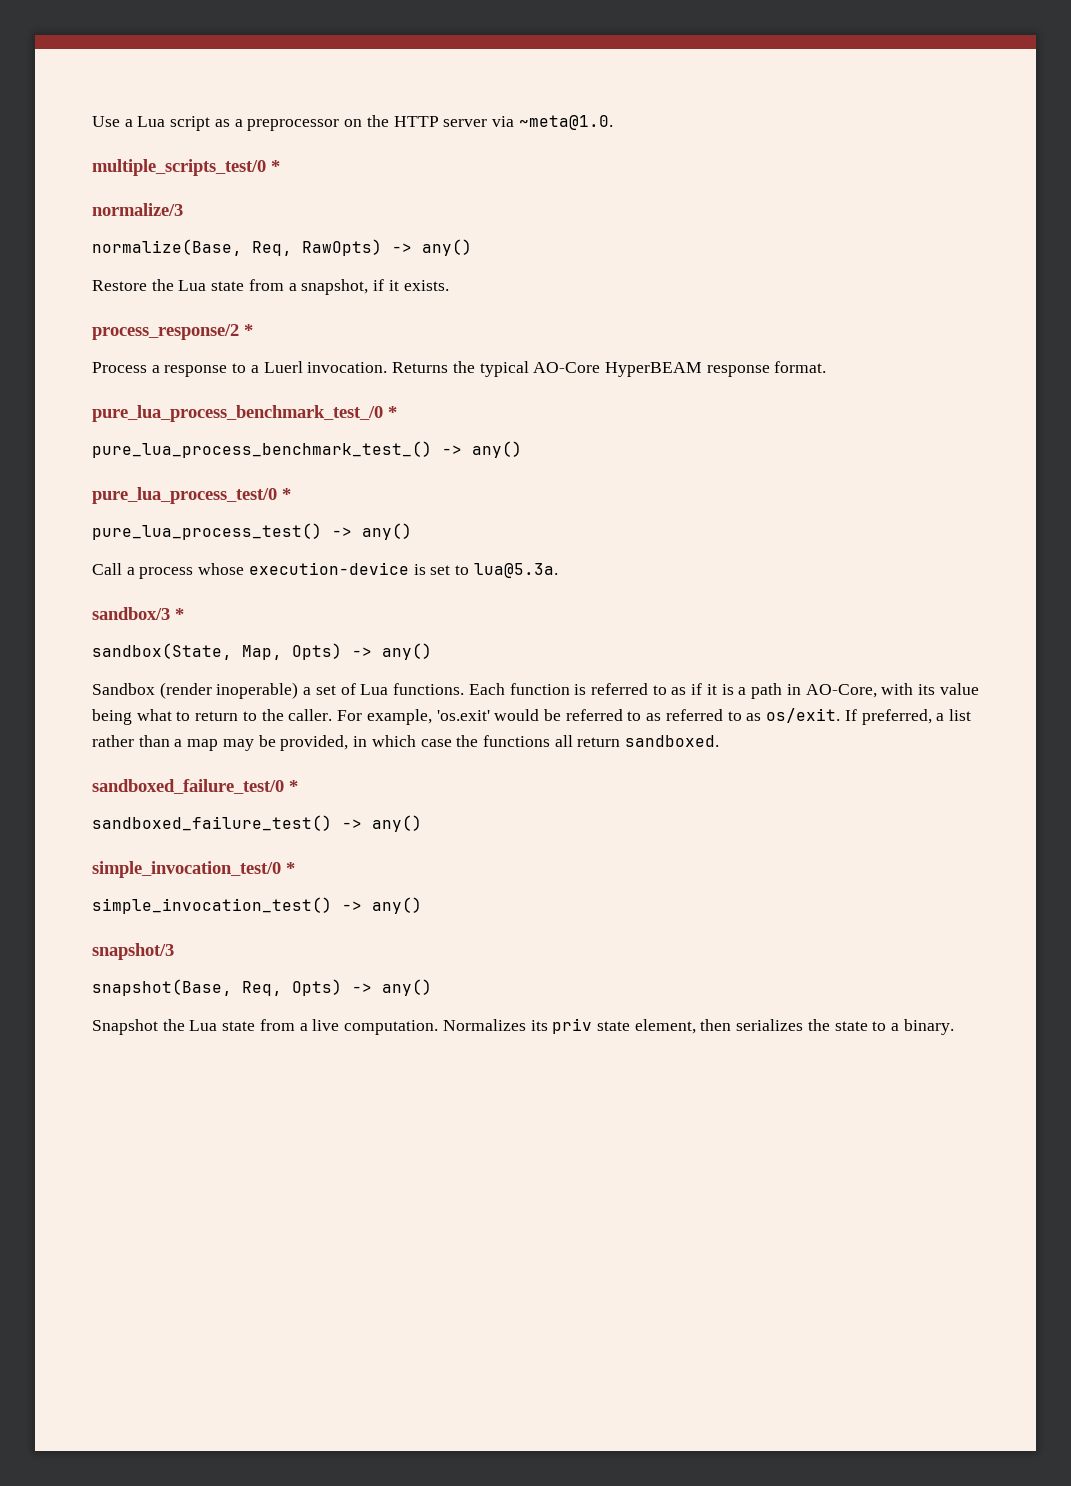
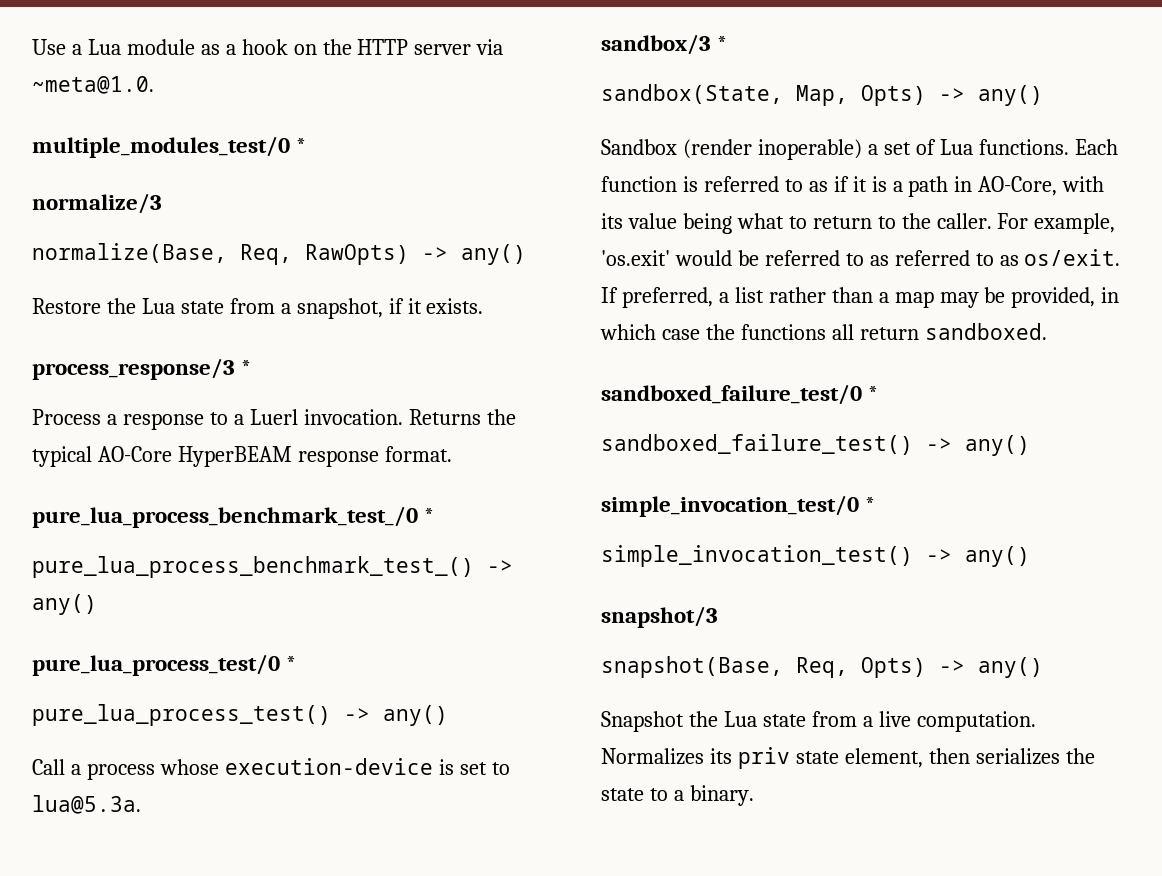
[170,116,211,131] script -> [126,39,195,55] module
[247,119,340,131] preprocessor -> [241,39,288,55] hook
[92,159,266,176] multiple_scripts_test/0 -> [32,136,290,158] multiple_modules_test/0
[92,324,239,340] process_response/2 -> [32,358,235,380] process_response/3

